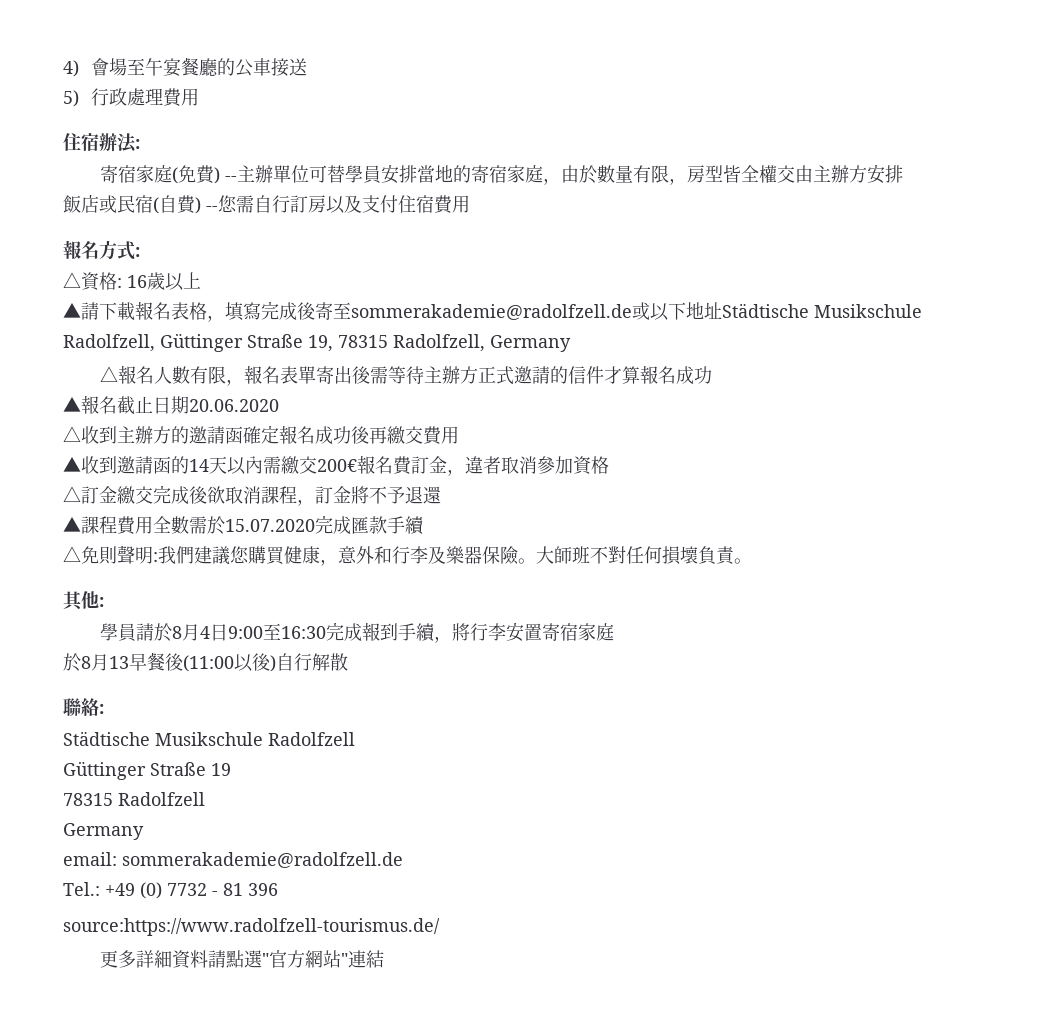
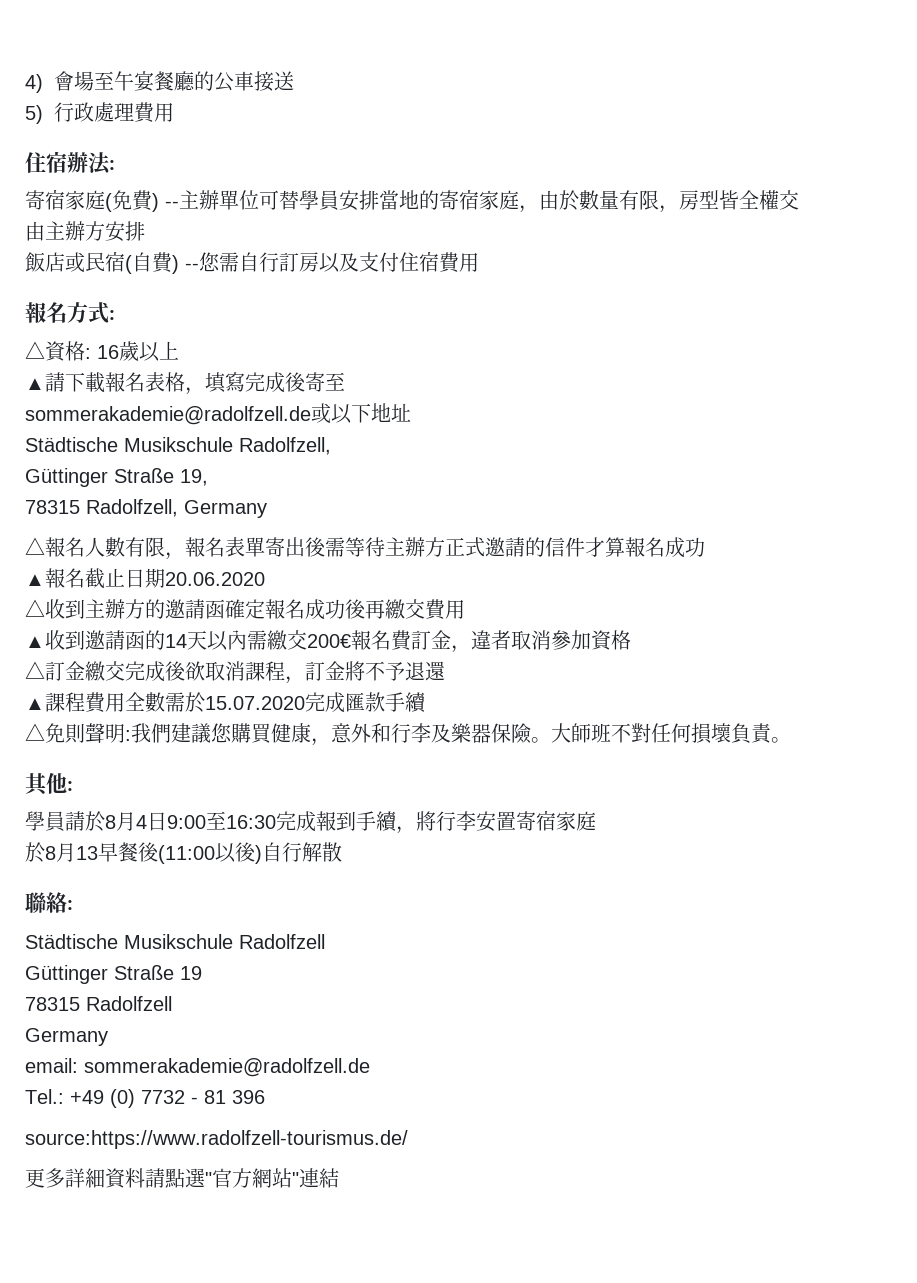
(351, 310) none -> (345, 381) //
(722, 310) none -> (411, 412) //
(155, 343) none -> (331, 446) //
(333, 343) none -> (208, 477) //

